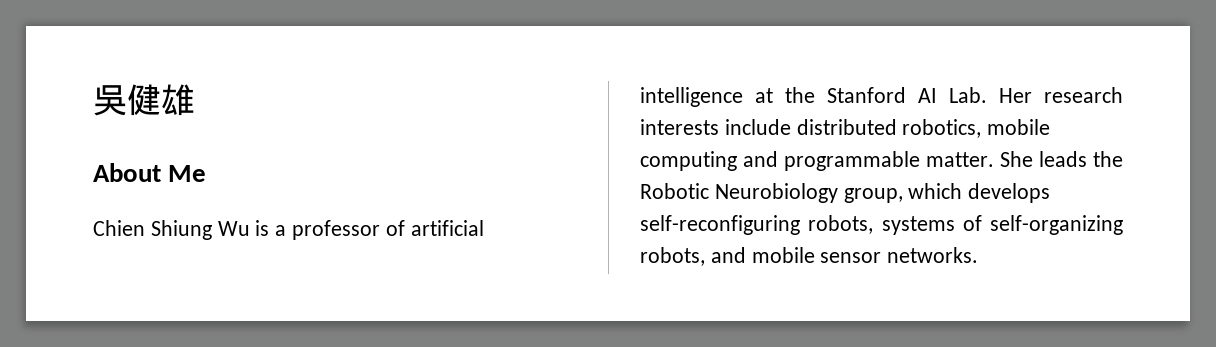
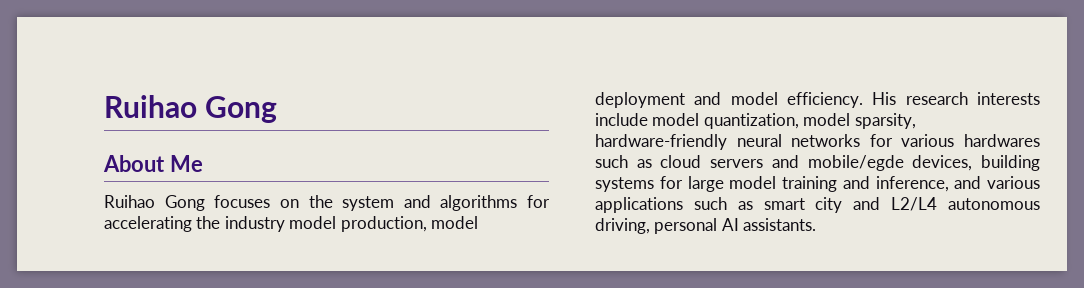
[93,84,195,116] 吳健雄 -> [104,95,278,123] Ruihao Gong
[93,220,484,240] [640,87,1123,107] [640,119,1051,138] [640,151,1123,171] [640,183,1051,203] [640,215,1123,235] [640,247,979,266] Chien Shiung Wu is a professor of artificial intelligence at the Stanford AI Lab. Her research interests include distributed robotics, mobile computing and programmable matter. She leads the Robotic Neurobiology group, which develops self-reconfiguring robots, systems of self-organizing robots, and mobile sensor networks. -> [104,195,550,211] [104,216,479,232] [595,92,1040,108] [595,113,916,129] [595,134,1040,150] [595,155,1040,171] [595,176,1040,192] [595,197,1040,213] [595,218,817,234] Ruihao Gong focuses on the system and algorithms for accelerating the industry model production, model deployment and model efficiency. His research interests include model quantization, model sparsity, hardware-friendly neural networks for various hardwares such as cloud servers and mobile/egde devices, building systems for large model training and inference, and various applications such as smart city and L2/L4 autonomous driving, personal AI assistants.

